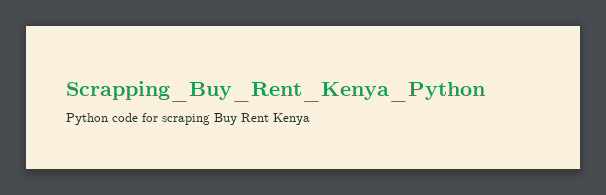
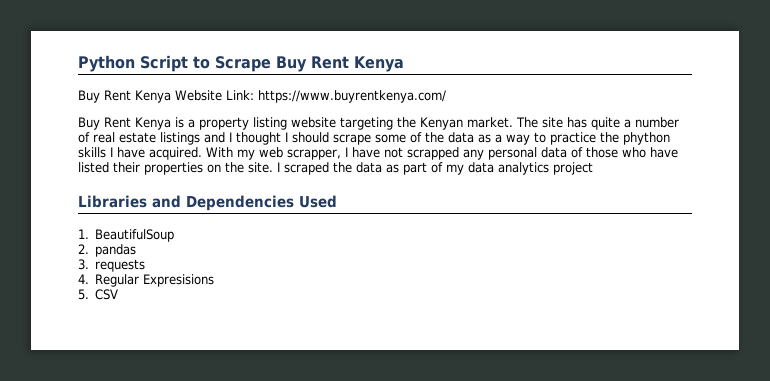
[66,81,485,102] [66,113,310,125] Scrapping_Buy_Rent_Kenya_Python // Python code for scraping Buy Rent Kenya -> [78,55,404,72] [78,90,446,103] [78,117,679,130] [78,132,670,145] [78,147,678,160] [78,162,593,175] [78,195,337,211] [78,229,175,242] [78,244,137,257] [78,259,146,272] [78,274,215,287] [78,289,119,300] Python Script to Scrape Buy Rent Kenya // Buy Rent Kenya Website Link: https://www.buyrentkenya.com/ // Buy Rent Kenya is a property listing website targeting the Kenyan market. The site has quite a number of real estate listings and I thought I should scrape some of the data as a way to practice the phython skills I have acquired. With my web scrapper, I have not scrapped any personal data of those who have listed their properties on the site. I scraped the data as part of my data analytics project // Libraries and Dependencies Used // 1. BeautifulSoup // 2. pandas // 3. requests // 4. Regular Expresisions // 5. CSV

